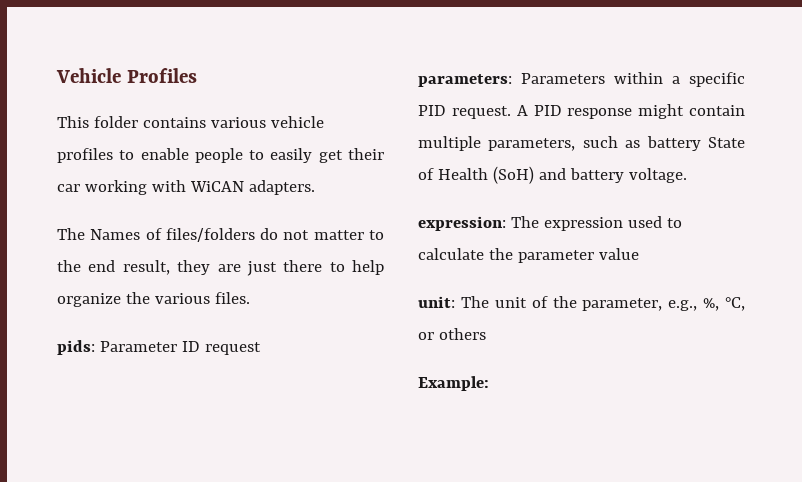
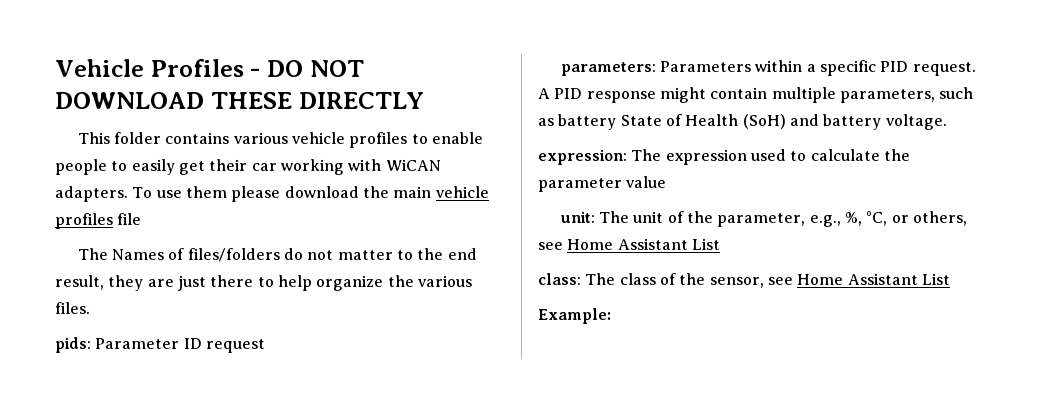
(197, 75) none -> [250,60,364,77] [55,92,425,109] - DO NOT DOWNLOAD THESE DIRECTLY
(315, 187) none -> [132,186,489,202] [55,213,142,229] To use them please download the main vehicle profiles file
[438,328,486,340] others -> [912,211,967,226] [538,238,720,250] [538,273,950,288] others, see Home Assistant List // class: The class of the sensor, see Home Assistant List

